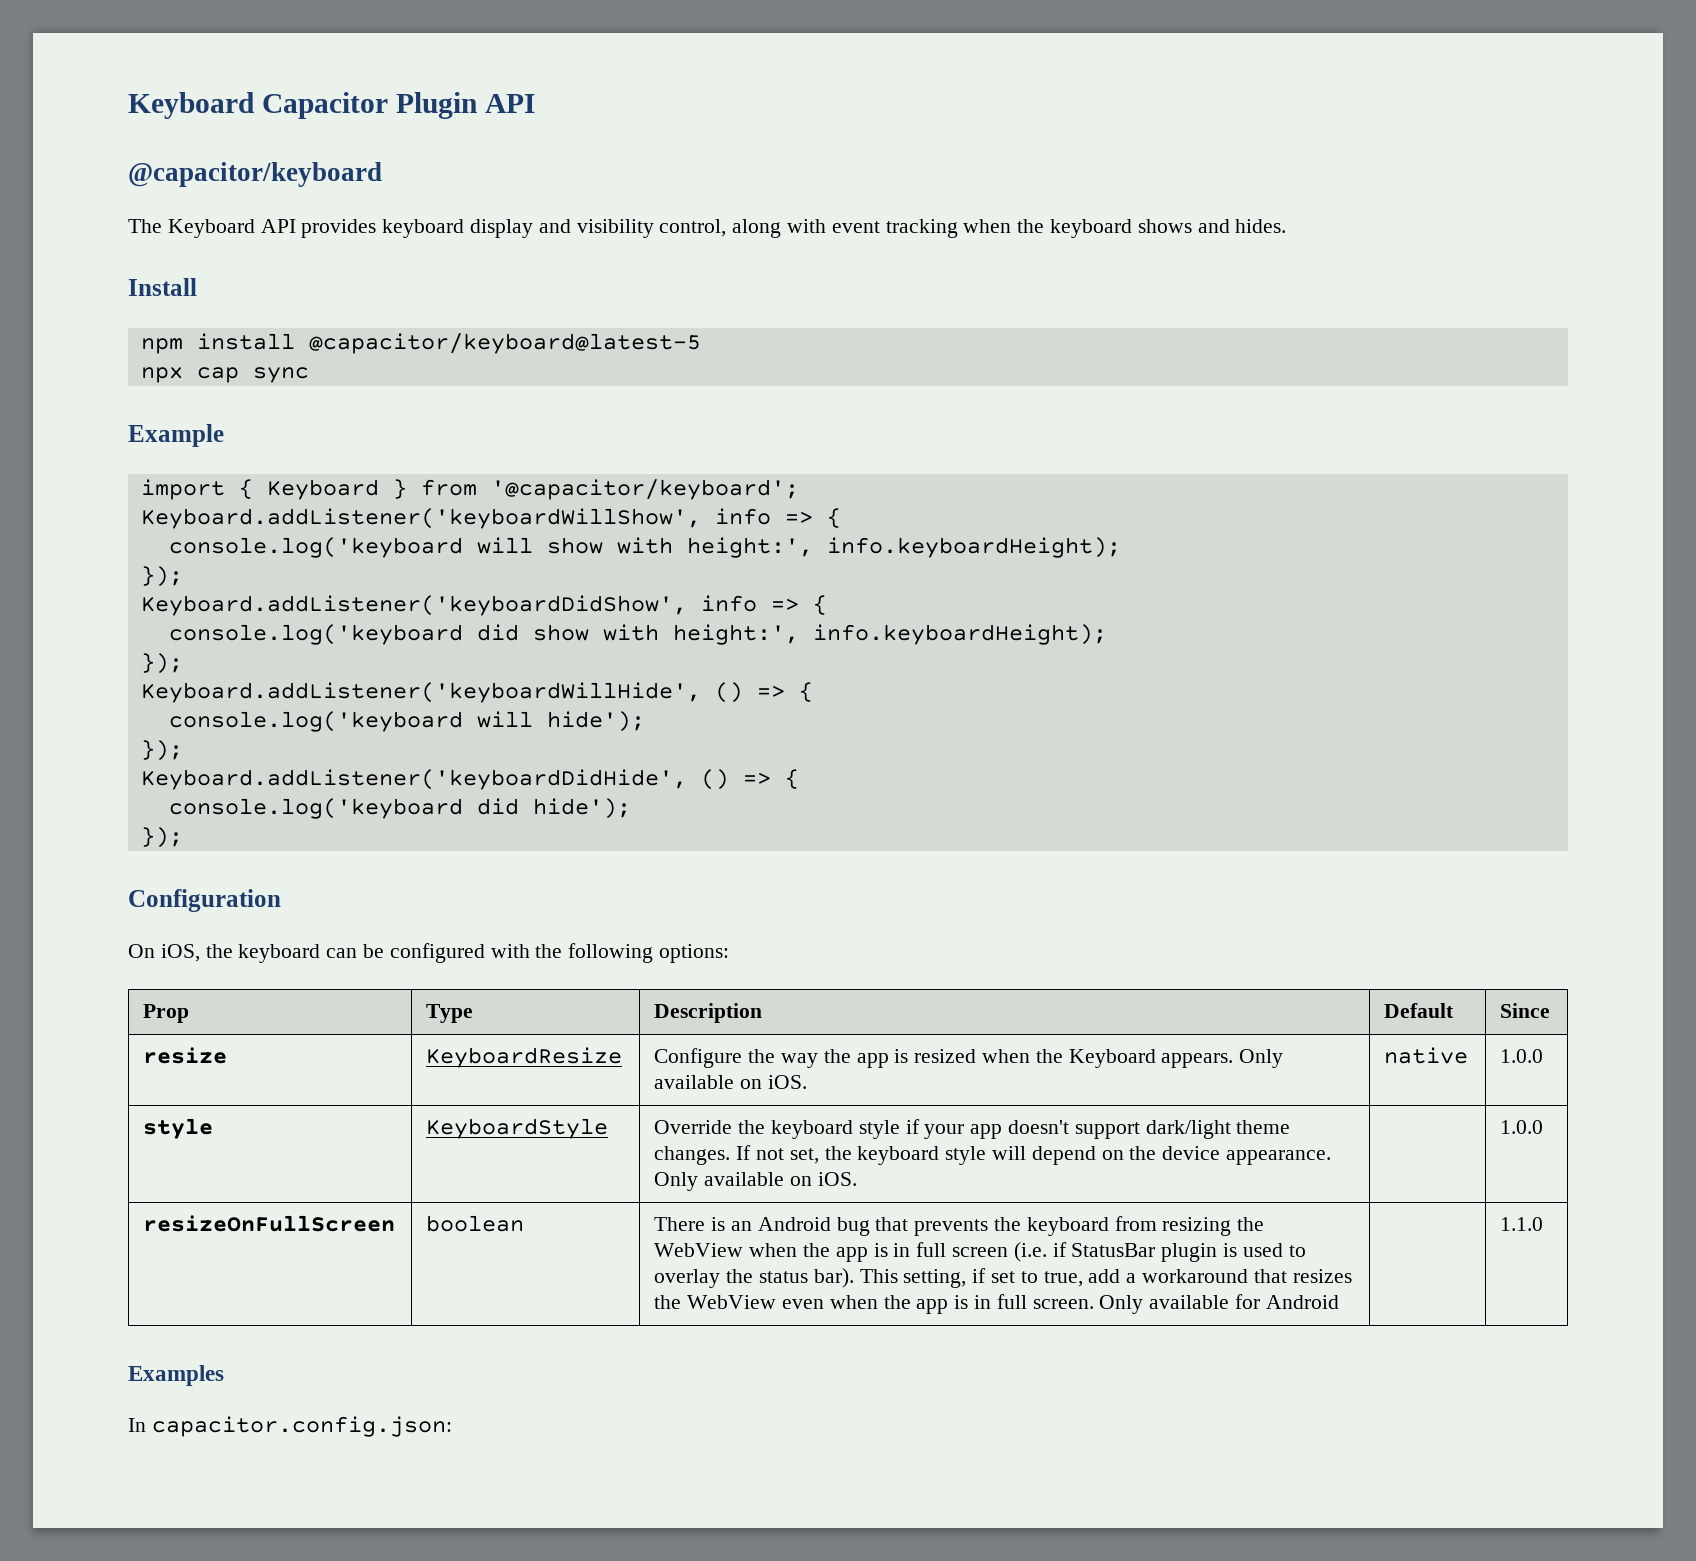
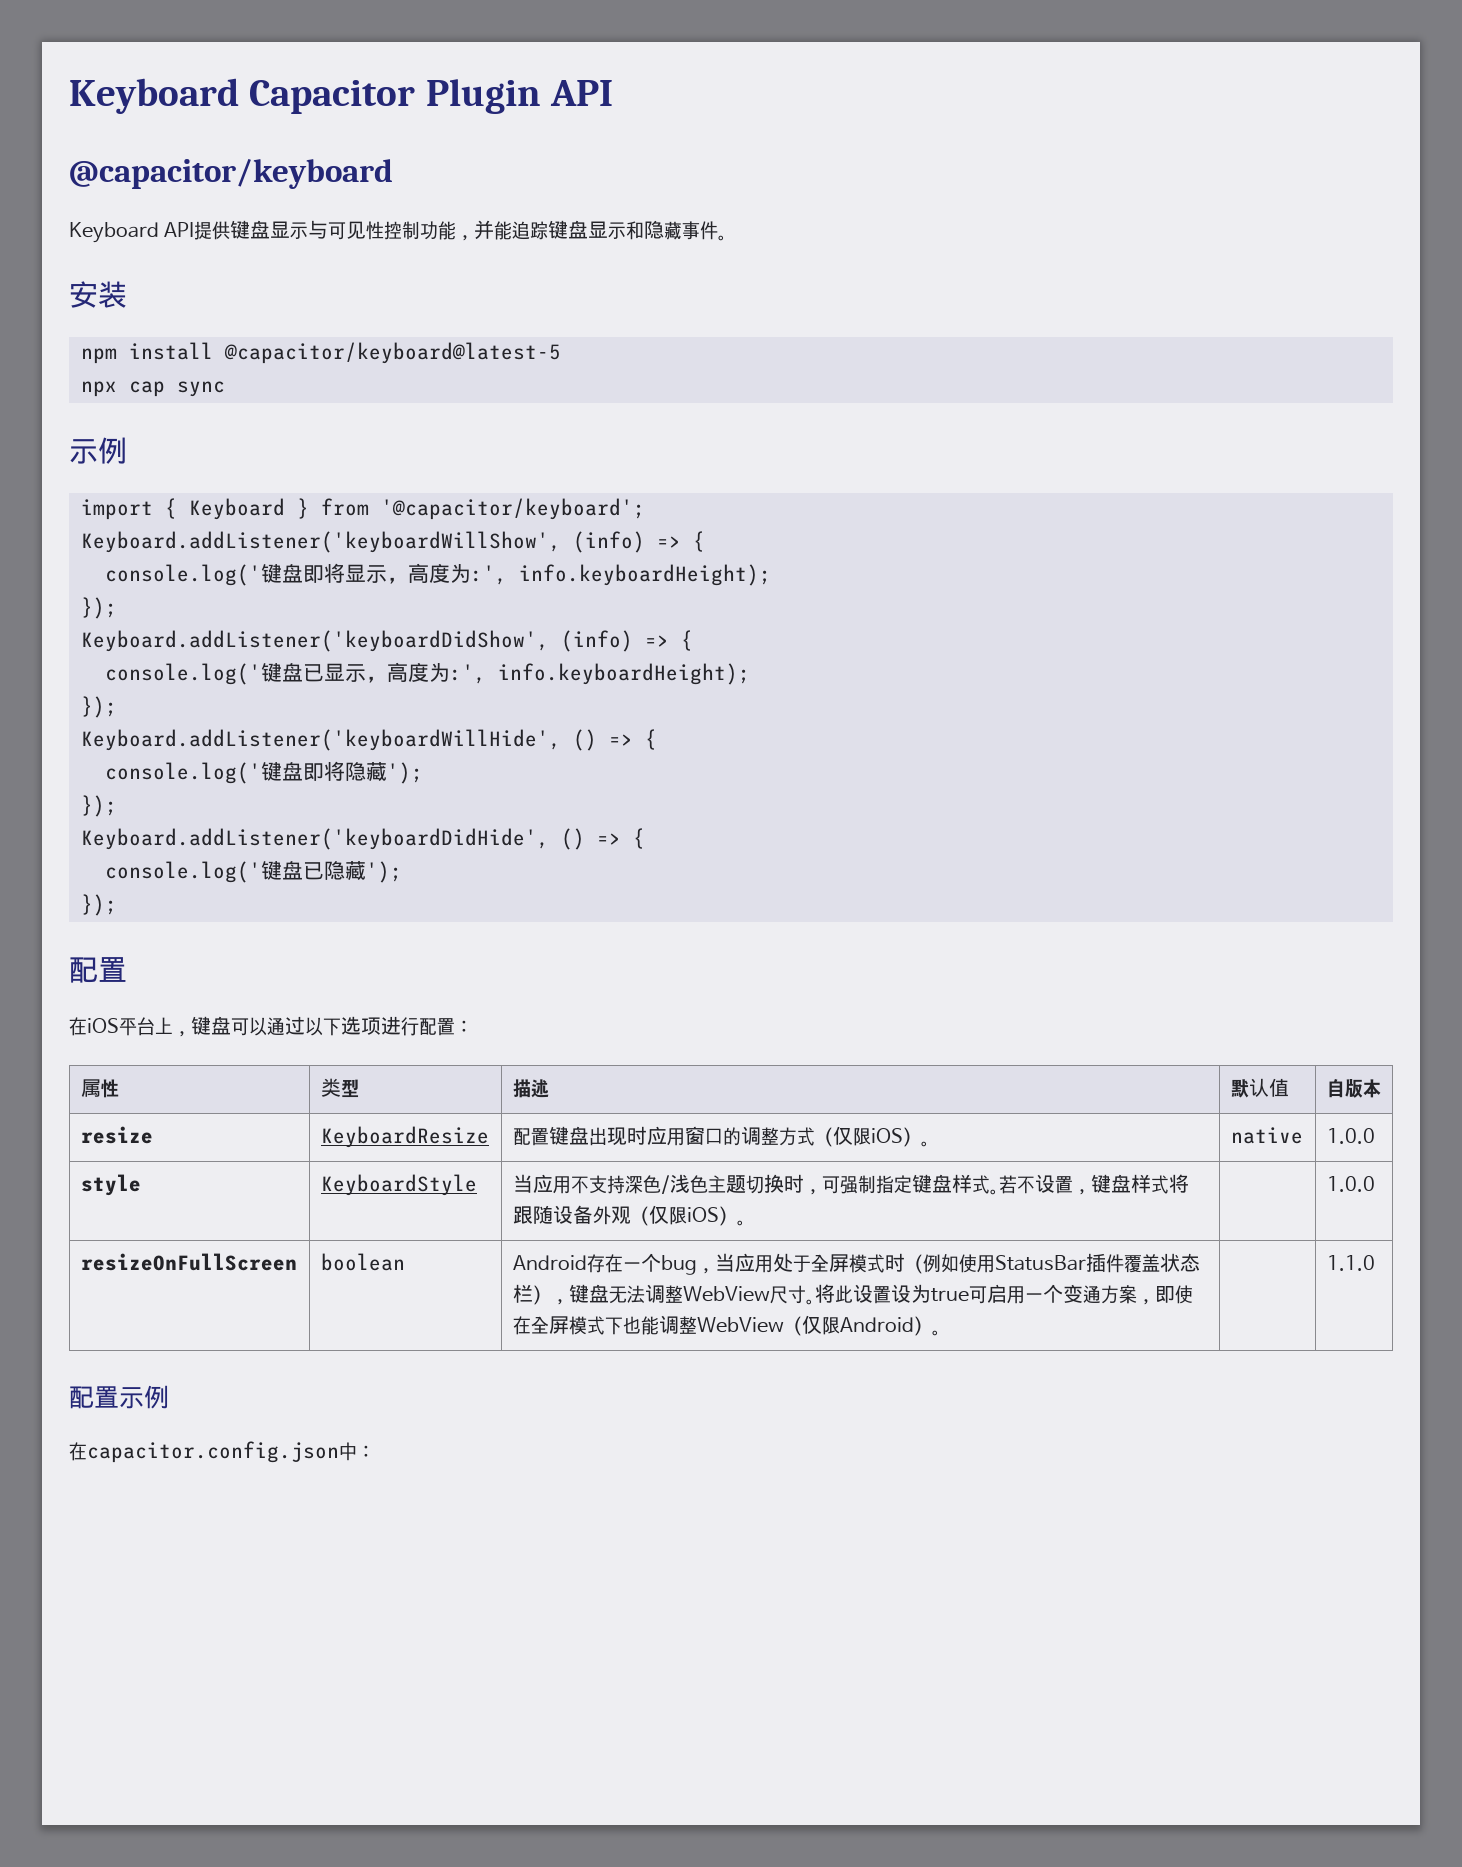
[128,219,162,233] The -> (393, 173) none
[301,219,1287,238] [128,278,197,296] provides keyboard display and visibility control, along with event tracking when the keyboard shows and hides. // Install -> [194,220,728,241] [69,281,127,308] 提供键盘显示与可见性控制功能，并能追踪键盘显示和隐藏事件。 // 安装
[128,424,224,447] Example -> [69,437,127,464] 示例
[714,508,841,528] [168,537,813,558] info => { // console.log('keyboard will show with height:', -> [573,531,705,553] [105,563,507,586] (info) => { // console.log('键盘即将显示，高度为:',
[700,595,827,615] [168,624,799,645] info => { // console.log('keyboard did show with height:', -> [561,630,693,652] [105,662,486,685] (info) => { // console.log('键盘已显示，高度为:',
[168,711,645,732] console.log('keyboard will hide'); -> [105,761,423,784] console.log('键盘即将隐藏');
[168,798,631,819] [140,827,183,848] [128,889,281,912] [128,943,730,963] [143,1004,190,1023] [426,1004,474,1023] [654,1003,763,1023] [1384,1003,1455,1018] [1500,1003,1551,1018] [143,1047,228,1064] [426,1047,623,1068] [654,1048,1284,1068] [654,1075,807,1089] [1384,1047,1469,1064] [1500,1049,1544,1063] [143,1118,214,1139] [426,1118,609,1139] [654,1119,1291,1139] [654,1145,1331,1165] [654,1172,857,1191] [1500,1120,1544,1134] [143,1215,396,1232] [426,1215,525,1232] [654,1216,1265,1236] [654,1242,1306,1262] [654,1268,1352,1288] [654,1294,1339,1314] console.log('keyboard did hide'); // }); // Configuration // On iOS, the keyboard can be configured with the following options: // Prop | Type | Description | Default | Since // resize | KeyboardResize | Configure the way the app is resized when the Keyboard appears. Only available on iOS. | native | 1.0.0 // style | KeyboardStyle | Override the keyboard style if your app doesn't support dark/light theme changes. If not set, the keyboard style will depend on the device appearance. Only available on iOS. | | 1.0.0 // resizeOnFullScreen | boolean | There is an Android bug that prevents the keyboard from resizing the WebView when the app is in full screen (i.e. if StatusBar plugin is used to overlay the status bar). This setting, if set to true, add a workaround that resizes the WebView even when the app is in full screen. Only available for Android -> [105,860,402,883] [81,894,117,916] [69,957,127,983] [69,1016,473,1037] [80,1079,119,1098] [320,1078,359,1098] [512,1079,549,1098] [1230,1078,1289,1098] [1326,1078,1381,1098] [80,1126,153,1144] [320,1126,489,1148] [512,1126,930,1147] [1230,1127,1303,1144] [1326,1128,1375,1144] [80,1174,141,1196] [320,1174,477,1196] [512,1174,1189,1195] [512,1205,746,1226] [1326,1176,1375,1192] [80,1253,297,1271] [320,1253,405,1271] [512,1253,1200,1275] [512,1284,1193,1305] [512,1315,941,1336] console.log('键盘已隐藏'); // }); // 配置 // 在iOS平台上，键盘可以通过以下选项进行配置： // 属性 | 类型 | 描述 | 默认值 | 自版本 // resize | KeyboardResize | 配置键盘出现时应用窗口的调整方式（仅限iOS）。 | native | 1.0.0 // style | KeyboardStyle | 当应用不支持深色/浅色主题切换时，可强制指定键盘样式。若不设置，键盘样式将跟随设备外观（仅限iOS）。 | | 1.0.0 // resizeOnFullScreen | boolean | Android存在一个bug，当应用处于全屏模式时（例如使用StatusBar插件覆盖状态栏），键盘无法调整WebView尺寸。将此设置设为true可启用一个变通方案，即使在全屏模式下也能调整WebView（仅限Android）。
[128,1365,224,1386] [128,1416,452,1437] Examples // In capacitor.config.json: -> [69,1385,169,1409] [69,1441,375,1463] 配置示例 // 在capacitor.config.json中：

